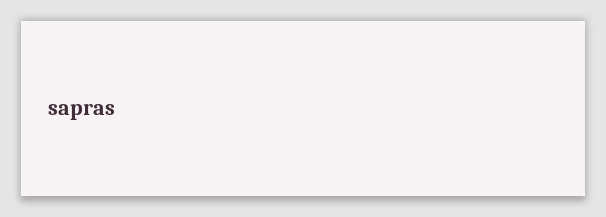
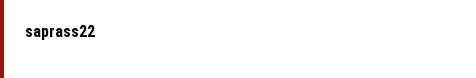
[48,103,115,120] sapras -> [25,25,95,40] saprass22

